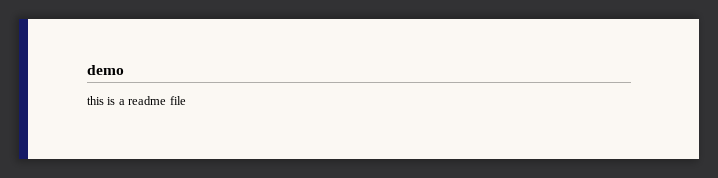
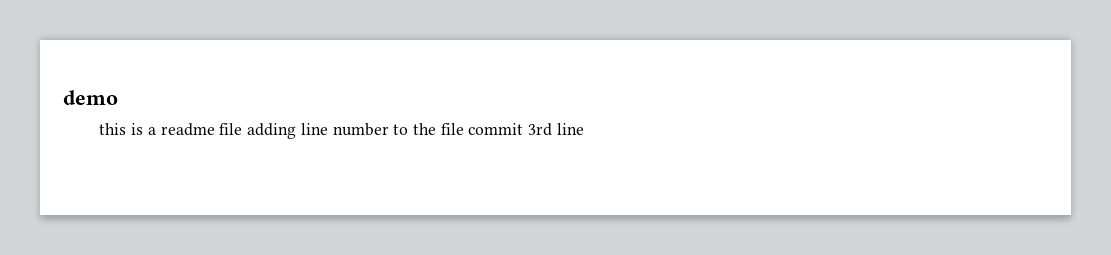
(186, 100) none -> [247,123,584,139] adding line number to the file commit 3rd line

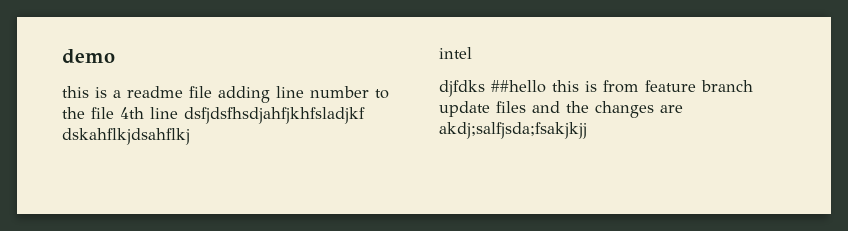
[468,123,584,136] commit 3rd line -> [120,107,365,124] [62,128,190,145] [439,47,472,59] [439,80,753,97] [439,101,683,118] [439,122,587,139] 4th line dsfjdsfhsdjahfjkhfsladjkf dskahflkjdsahflkj // intel // djfdks ##hello this is from feature branch update files and the changes are akdj;salfjsda;fsakjkjj

